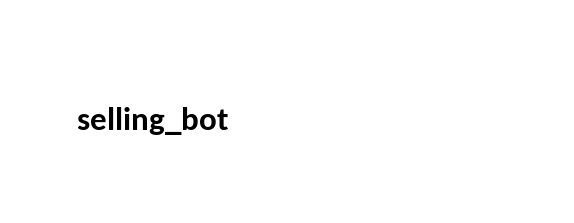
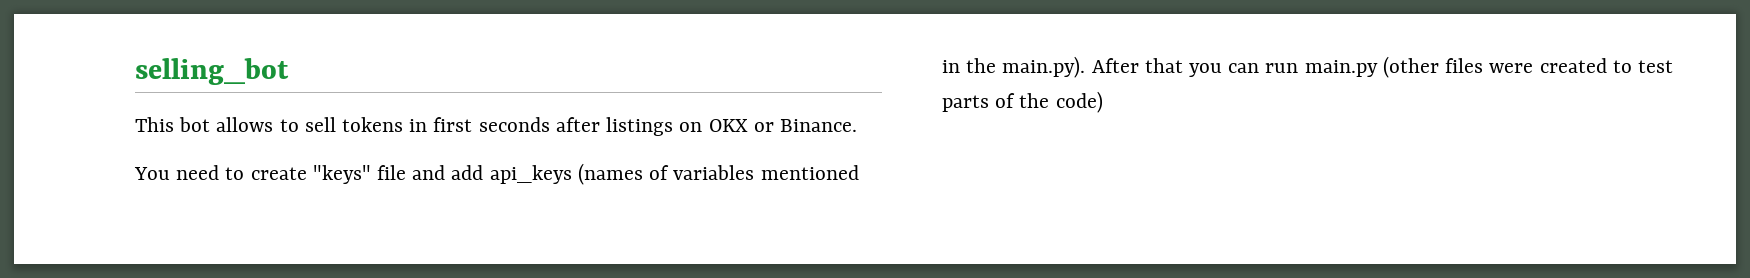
(228, 121) none -> [135,117,857,136] [134,163,859,185] [942,56,1673,78] [942,91,1103,113] // This bot allows to sell tokens in first seconds after listings on OKX or Binance. // You need to create "keys" file and add api_keys (names of variables mentioned in the main.py). After that you can run main.py (other files were created to test parts of the code)

